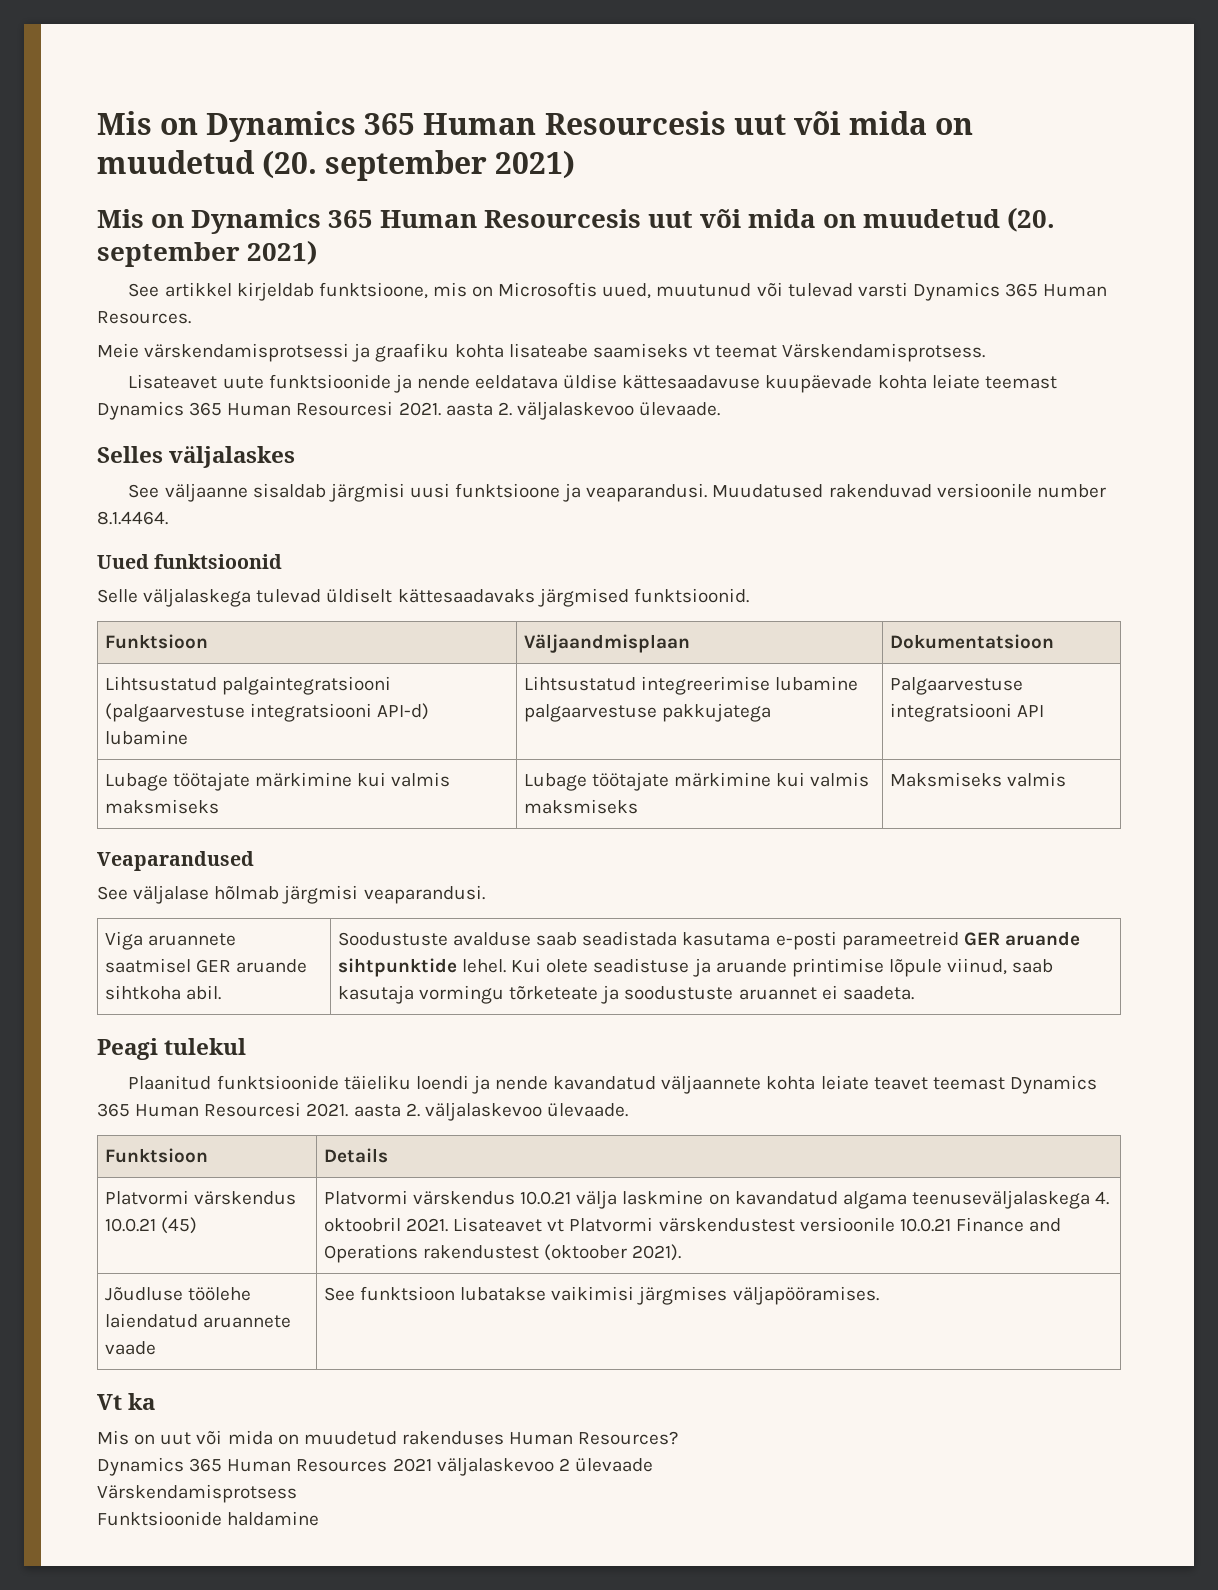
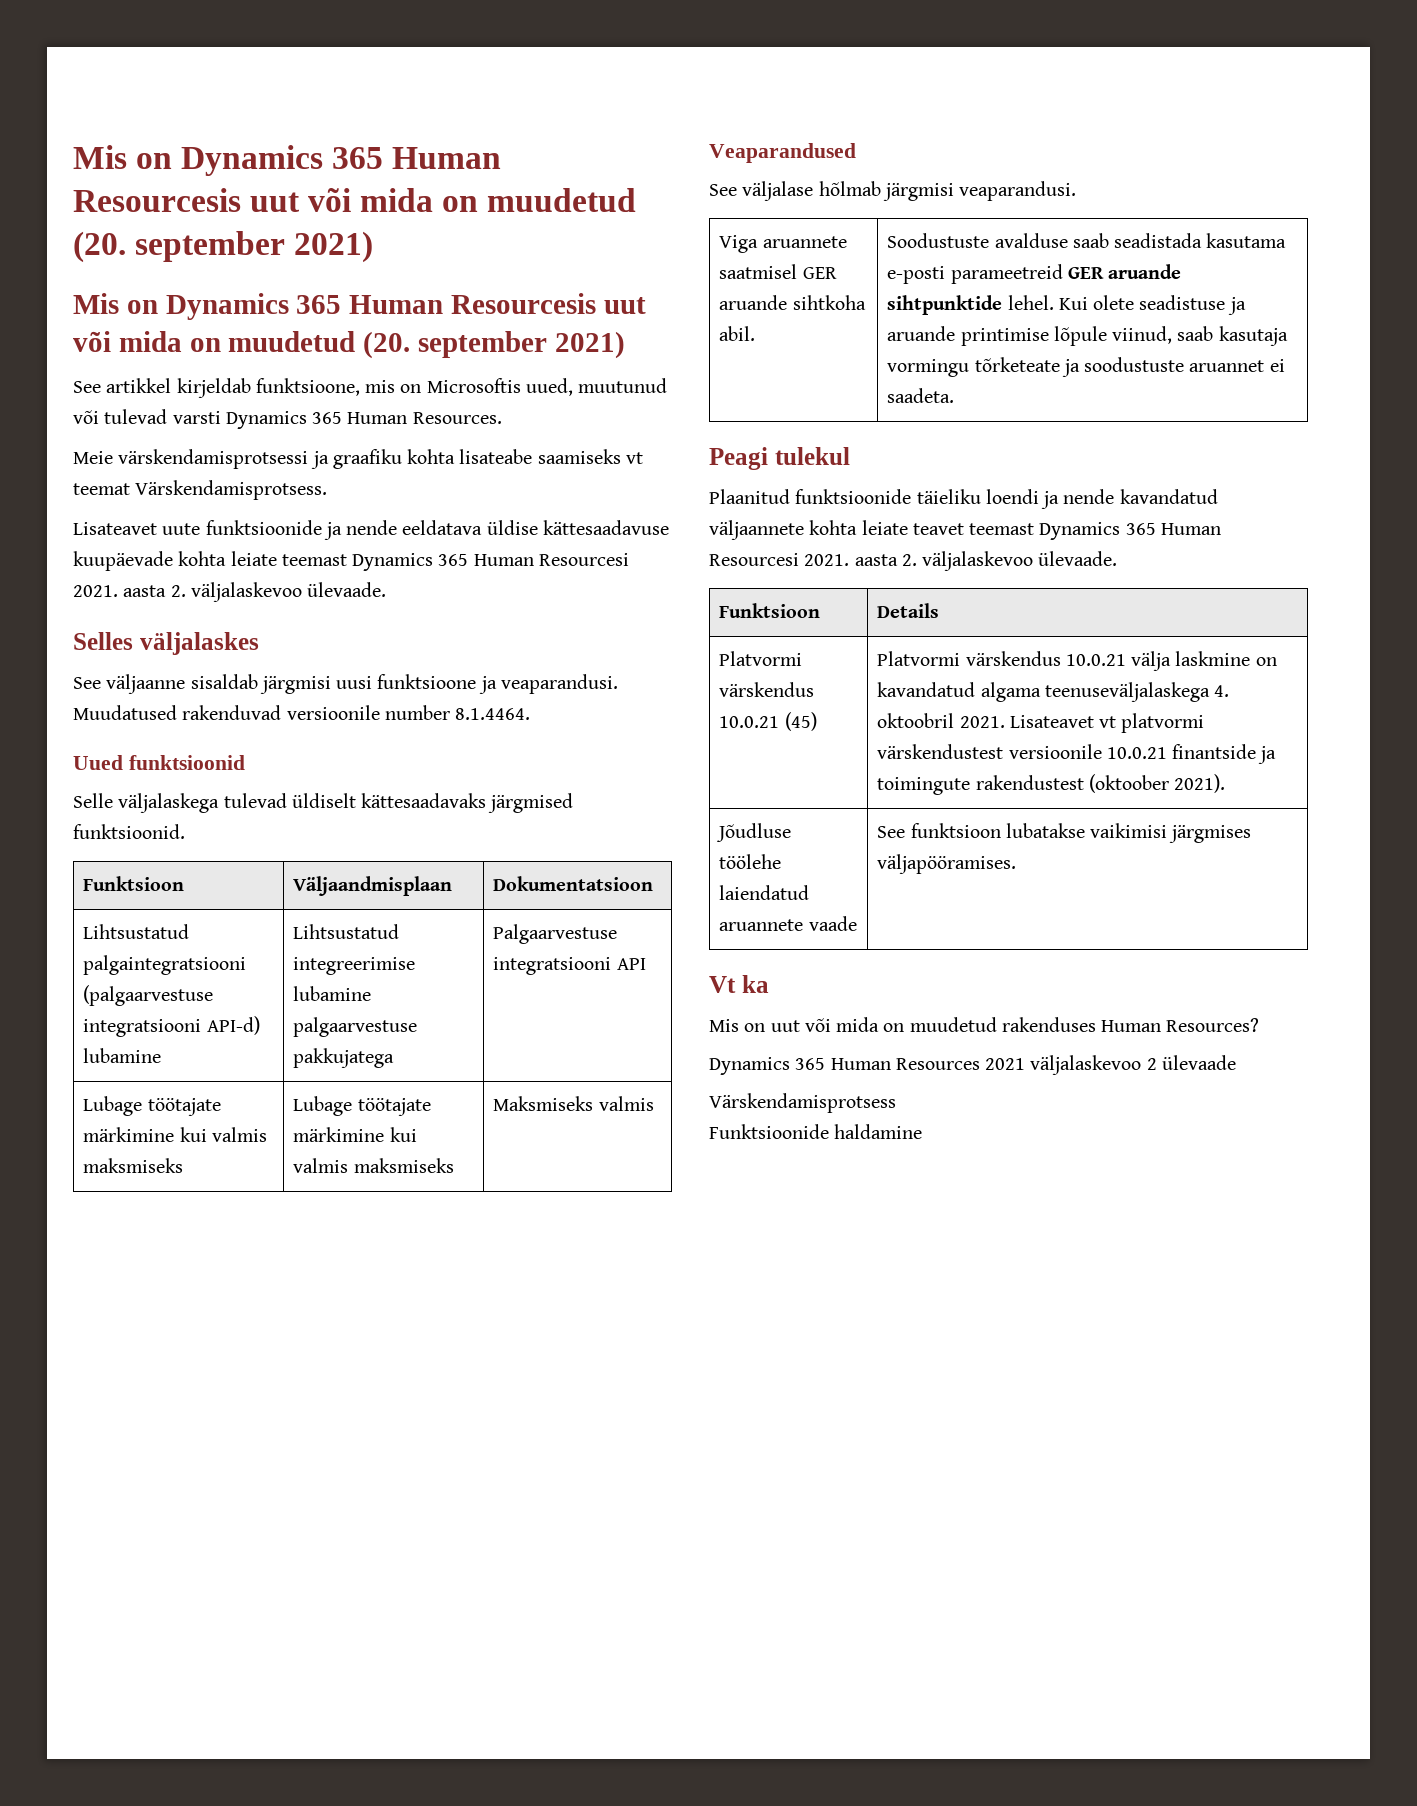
[569,1217,654,1232] Platvormi -> [1121,713,1205,733] platvormi
[955,1217,1062,1232] [323,1244,418,1263] Finance and Operations -> [1172,744,1277,764] [877,777,971,795] finantside ja toimingute

